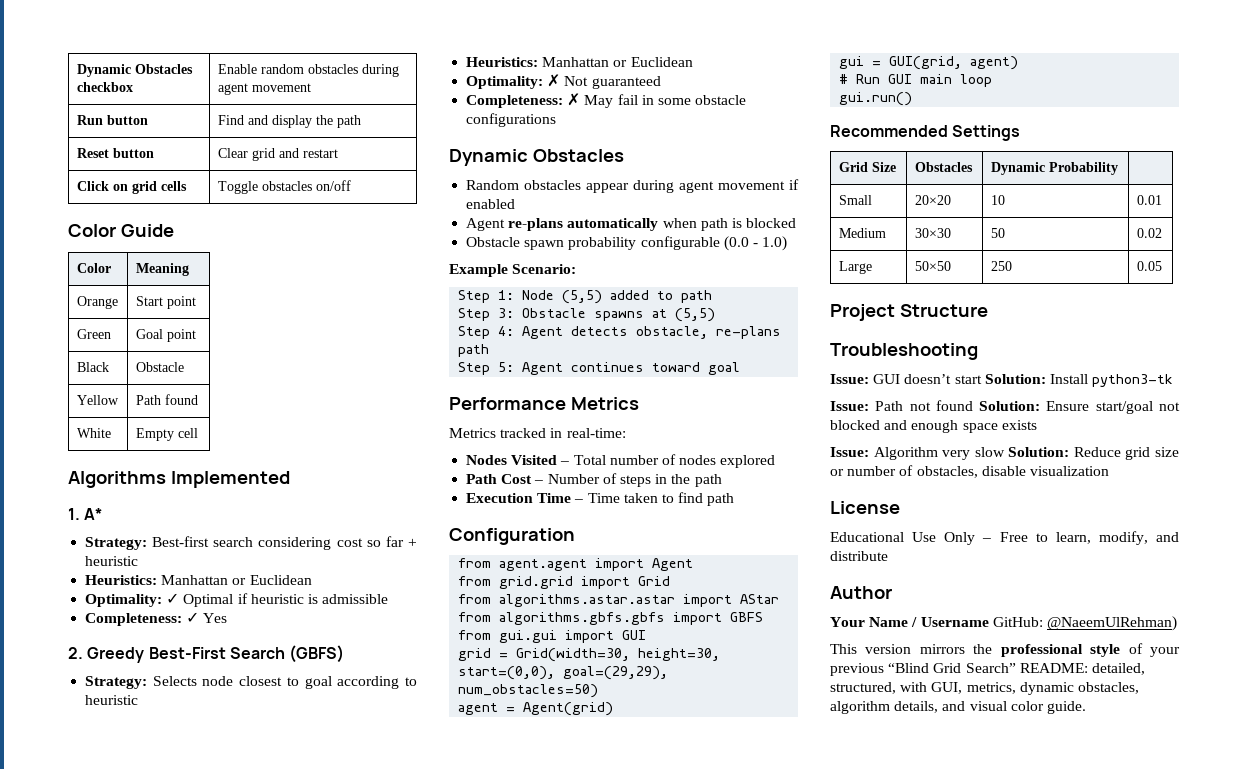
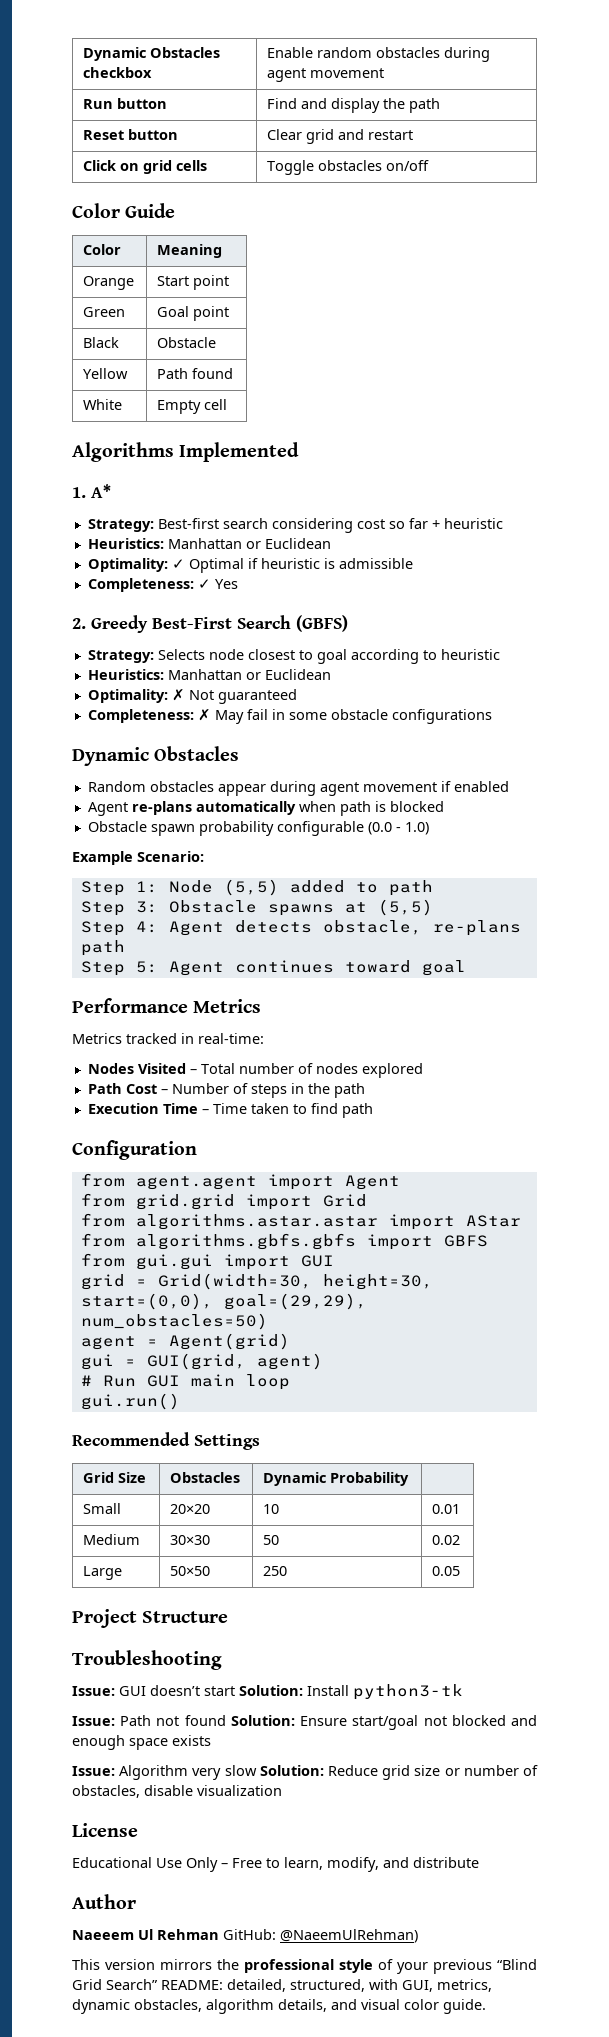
[830,617,989,627] Your Name / Username -> [72,1929,219,1940] Naeeem Ul Rehman

